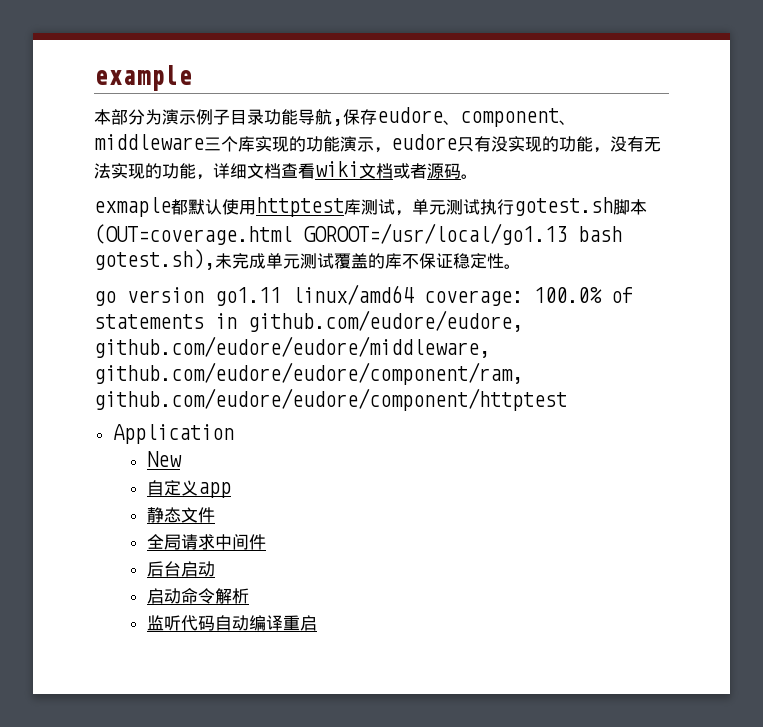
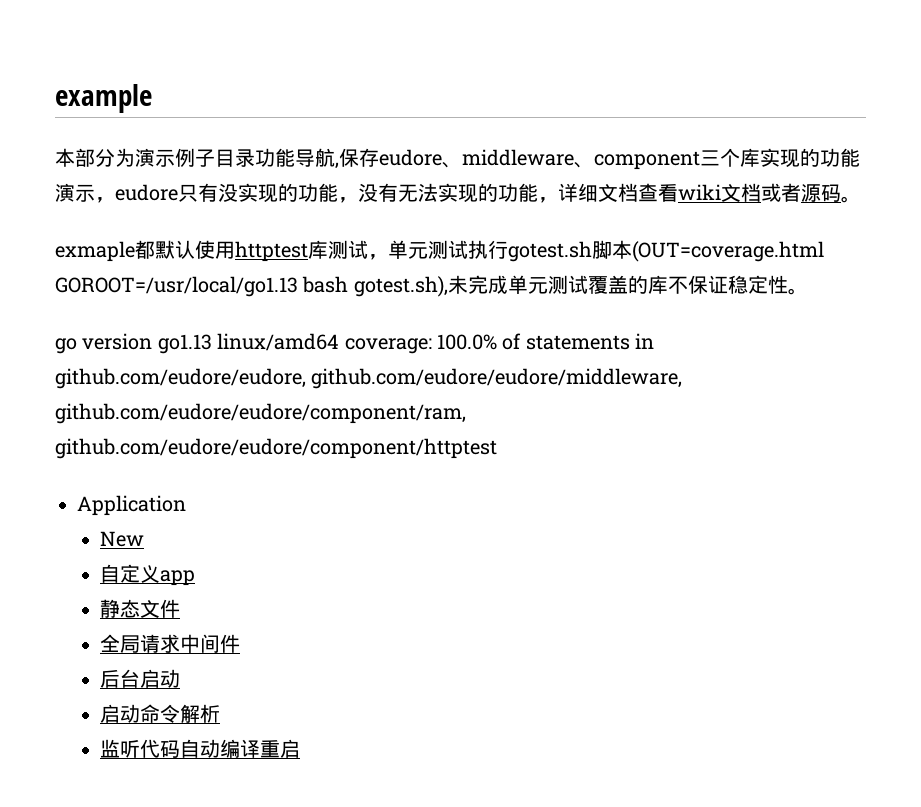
[460,108,576,127] [94,134,204,150] component、middleware -> [462,149,700,170] middleware、component
[215,287,281,306] go1.11 -> [157,334,212,354] go1.13

